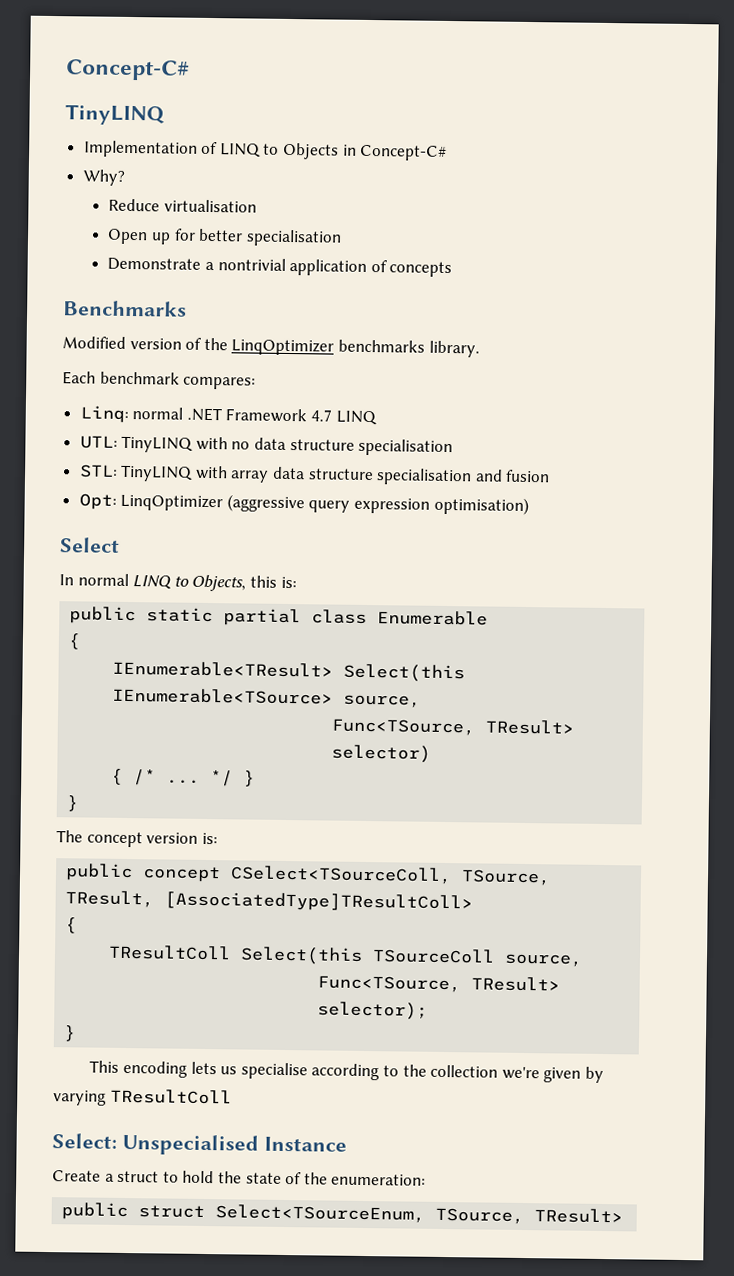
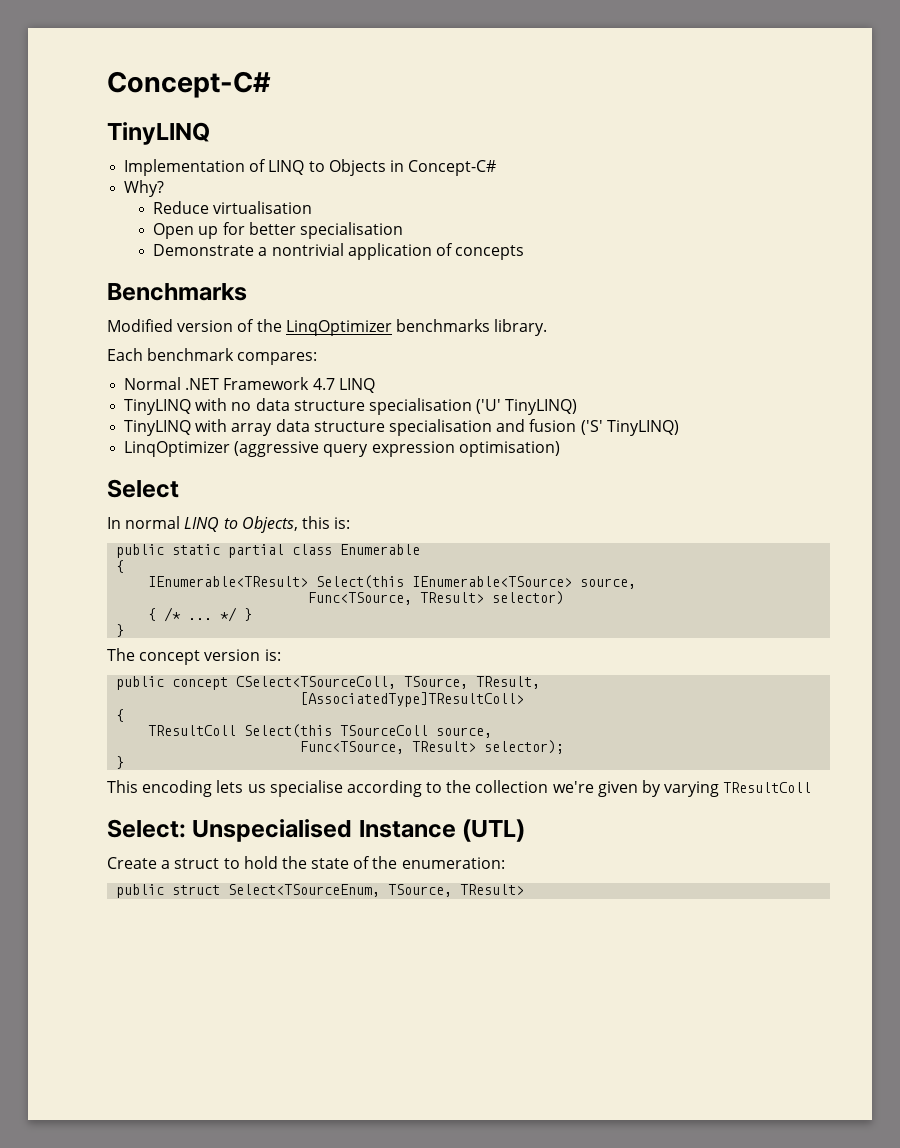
[79,405,184,423] Linq: normal -> [124,377,182,390] Normal
[79,435,118,449] UTL: -> (375, 385) none
[78,464,118,478] // STL: -> [476,399,578,415] ('U' TinyLINQ) //
[78,493,117,510] // Opt: -> [580,420,679,436] ('S' TinyLINQ) //
(155, 899) none -> (541, 682) //
(347, 1144) none -> [462,819,526,842] (UTL)

